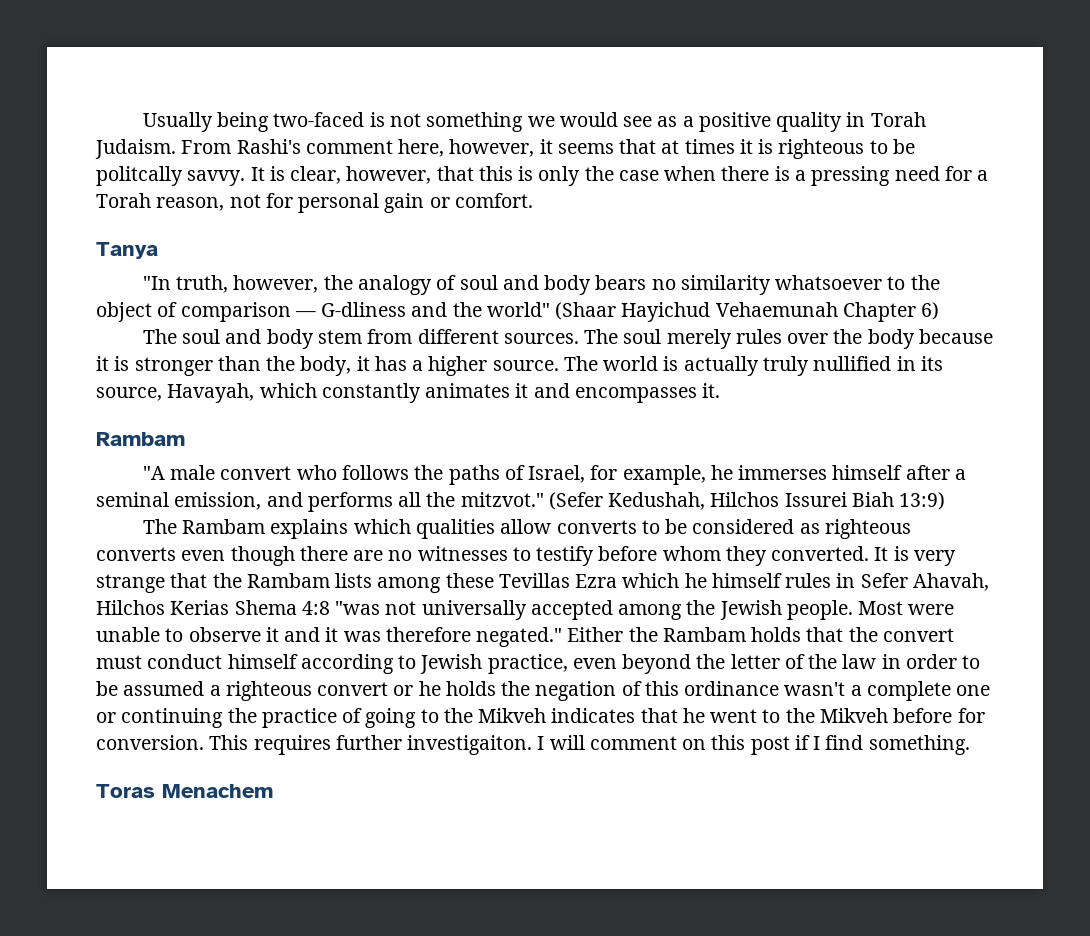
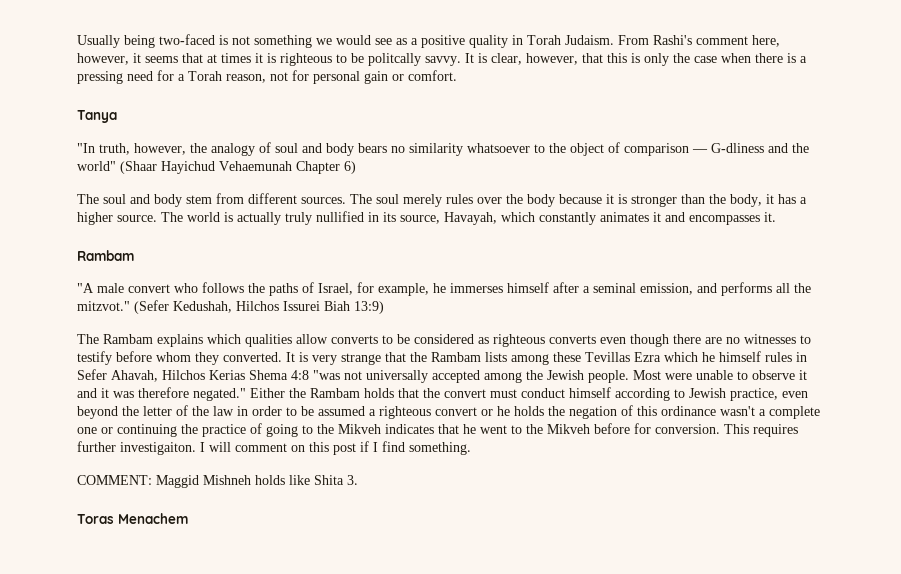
(970, 745) none -> [77,475,358,488] // COMMENT: Maggid Mishneh holds like Shita 3.

